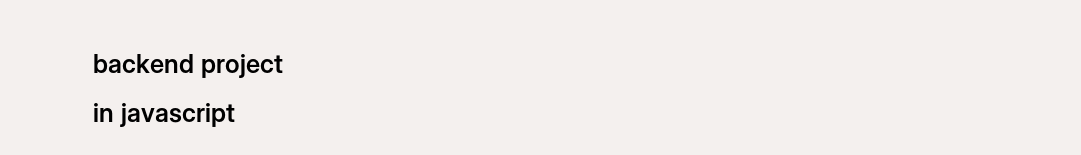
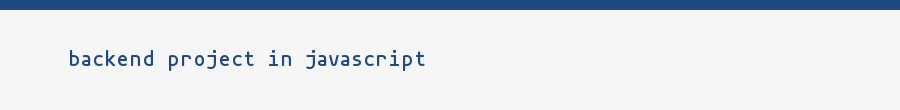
(283, 66) // -> (255, 60) none

